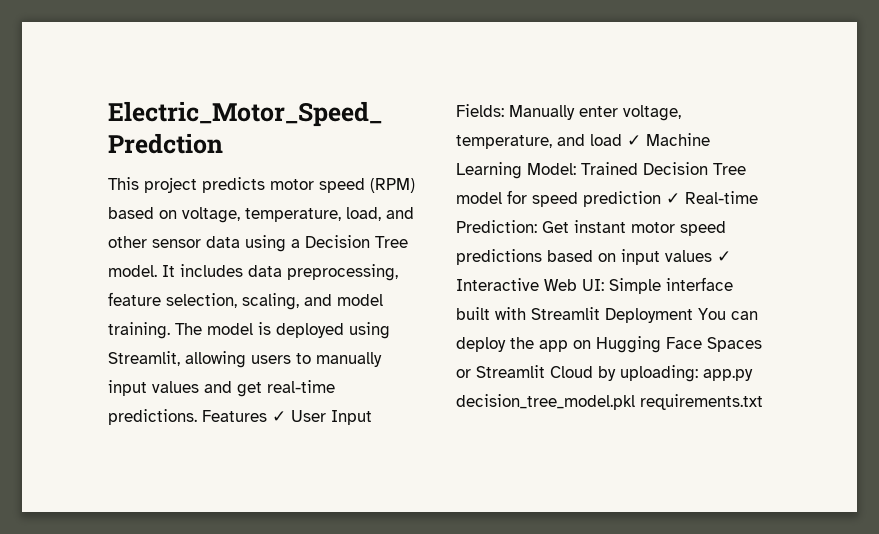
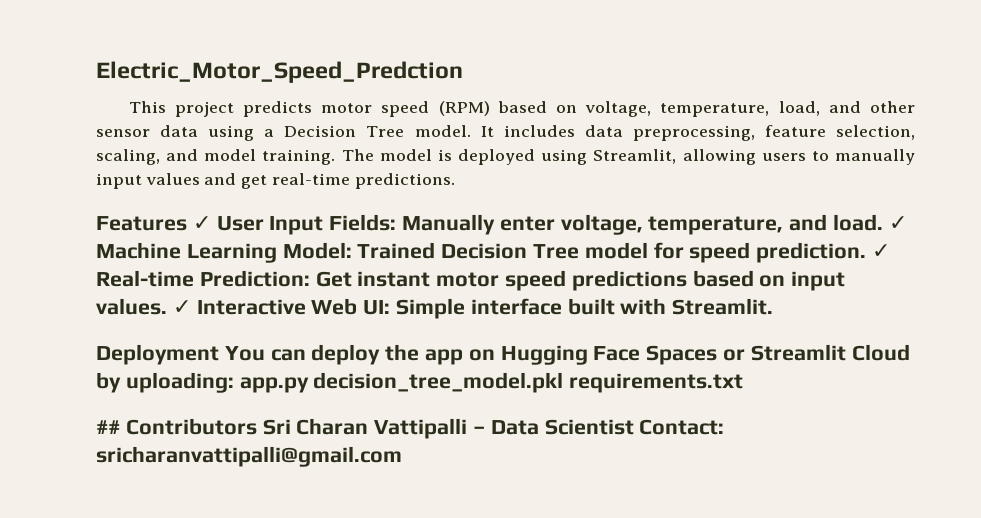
(197, 417) none -> (455, 181) //
[590,134,622,146] load -> [833,214,884,231] load.
[583,191,661,207] prediction -> [756,242,867,263] prediction.
[665,250,712,262] values -> [96,298,167,315] values.
[531,307,600,320] Streamlit -> [672,298,774,315] Streamlit. //
(763, 402) none -> [96,418,725,439] [96,446,402,467] // ## Contributors Sri Charan Vattipalli – Data Scientist Contact: sricharanvattipalli@gmail.com

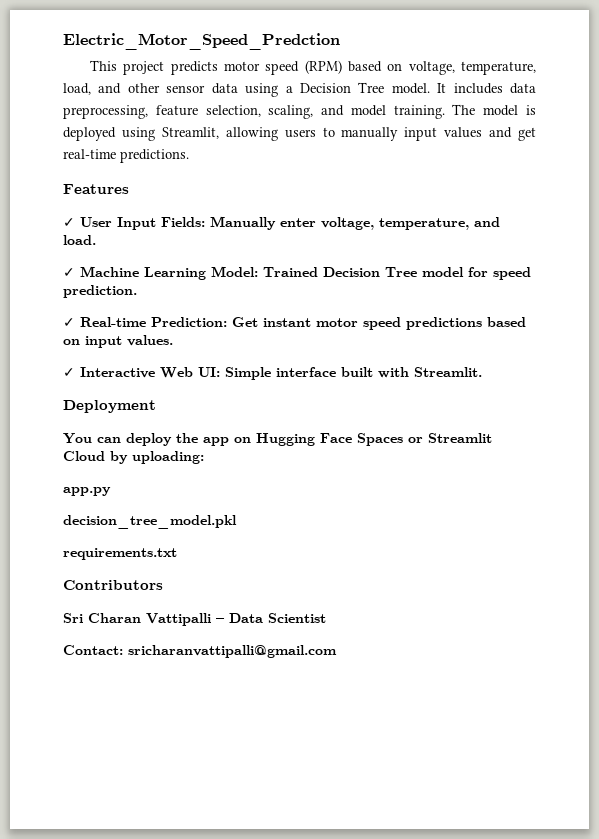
(187, 223) none -> (129, 189) //
(884, 222) none -> (96, 240) //
(867, 252) none -> (137, 291) //
(167, 306) none -> (173, 340) //
(219, 354) none -> (156, 406) //
(234, 382) none -> (204, 457) //
(309, 385) none -> (111, 491) //
(564, 382) none -> (237, 522) //
[96,420,120,434] ## -> (177, 554) none
(257, 426) none -> (163, 585) //
(634, 427) none -> (326, 618) //

